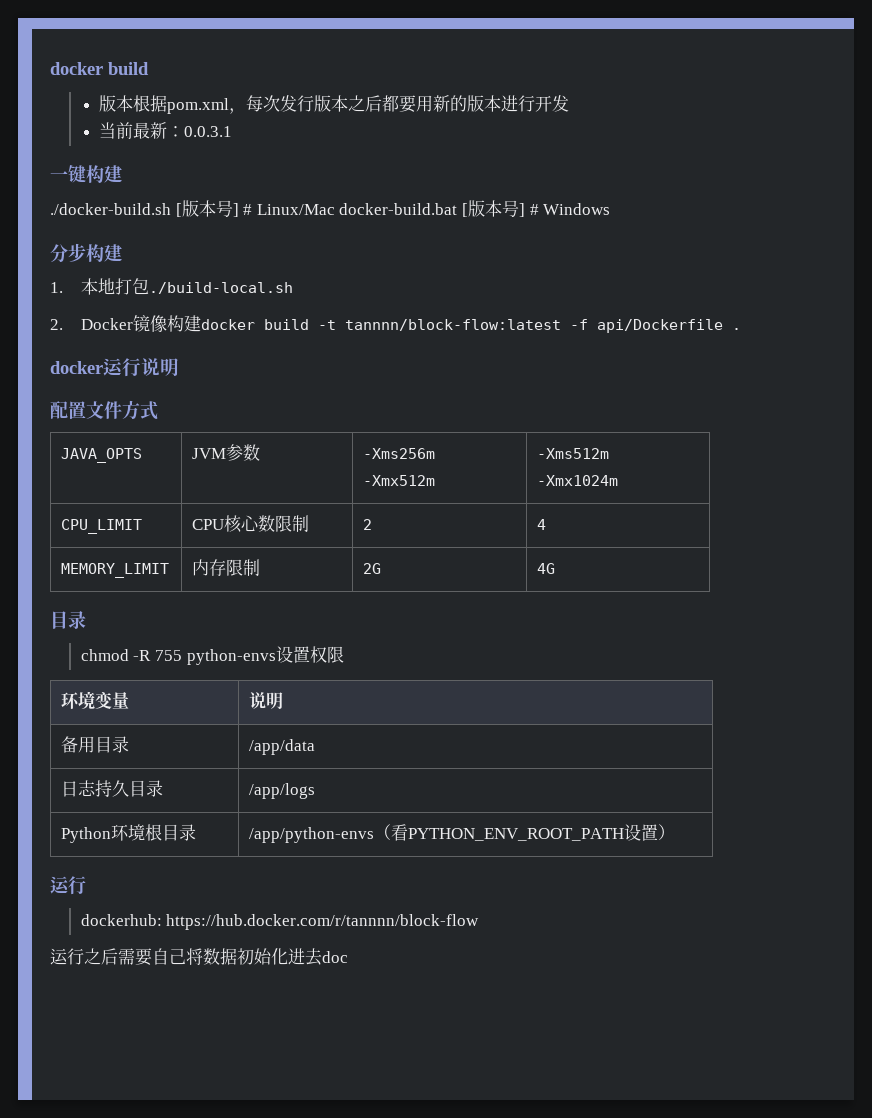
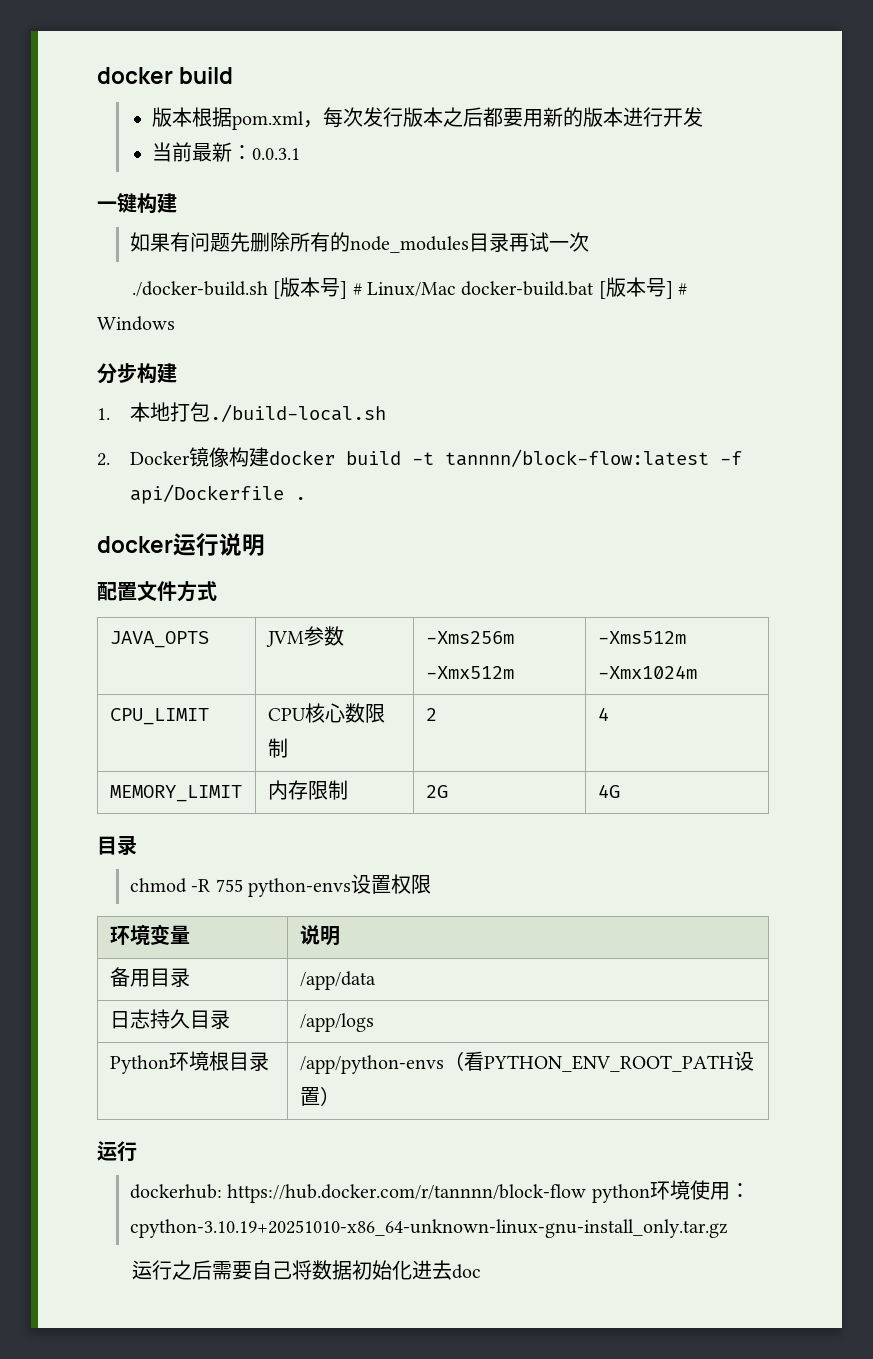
(122, 174) none -> [130,232,590,253] // 如果有问题先删除所有的node_modules目录再试一次
(480, 922) none -> [591,1180,750,1203] [130,1219,729,1238] python环境使用：cpython-3.10.19+20251010-x86_64-unknown-linux-gnu-install_only.tar.gz

